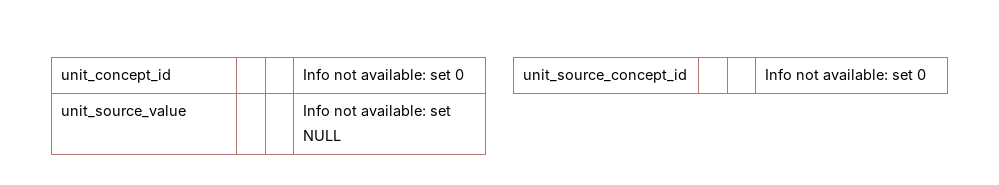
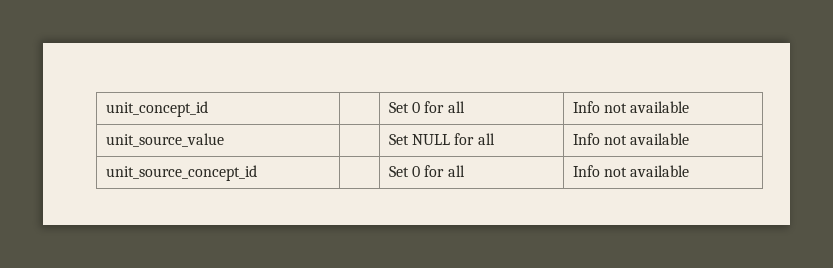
[303,68,465,81] [61,105,187,118] [303,104,452,117] [303,130,342,141] [523,69,688,83] [765,68,927,81] | Info not available: set 0 // unit_source_value | | | Info not available: set NULL // unit_source_concept_id | | | Info not available: set 0 -> [388,101,465,113] [572,101,690,113] [105,133,224,147] [388,133,495,145] [572,133,690,145] [105,165,257,181] [388,165,465,177] [572,165,690,177] Set 0 for all | Info not available // unit_source_value | | Set NULL for all | Info not available // unit_source_concept_id | | Set 0 for all | Info not available

